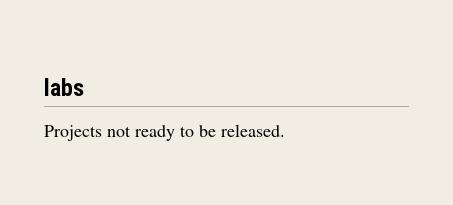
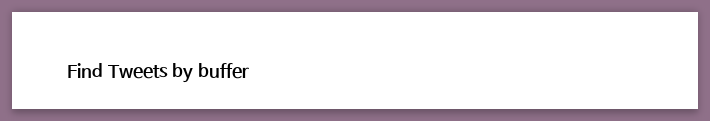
[44,78,84,96] [44,124,285,141] labs // Projects not ready to be released. -> [67,63,250,83] Find Tweets by buffer

